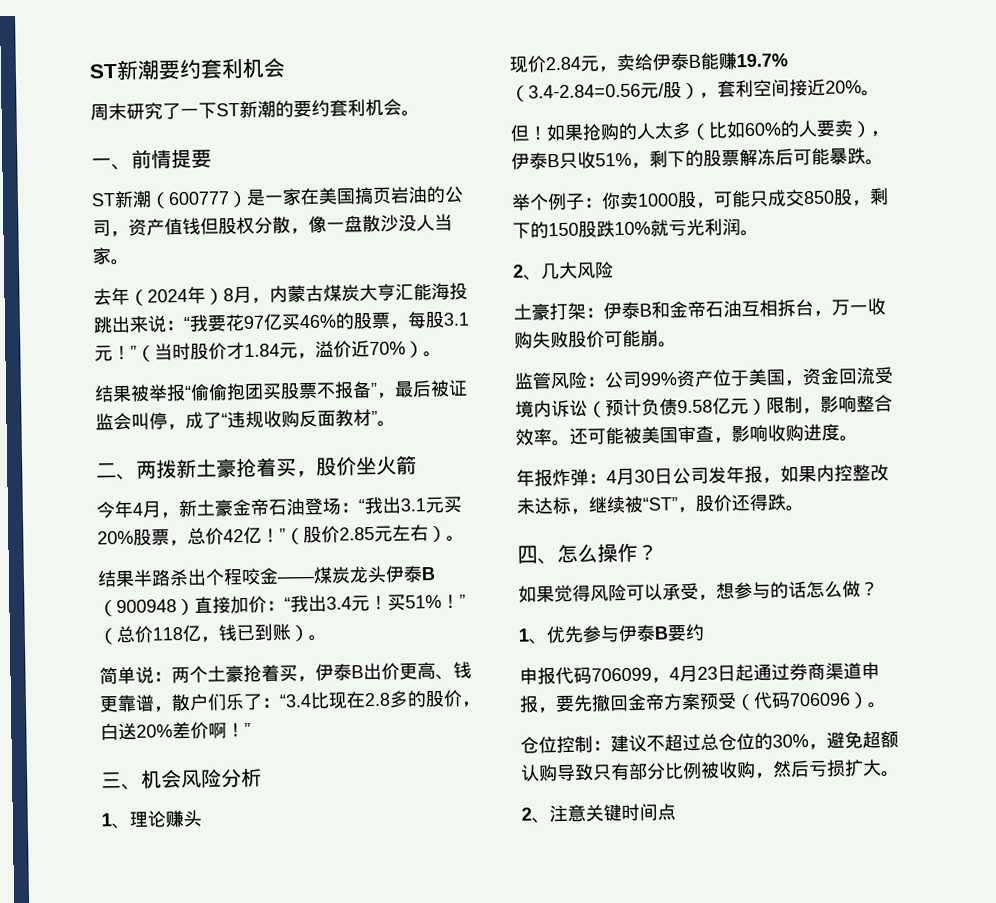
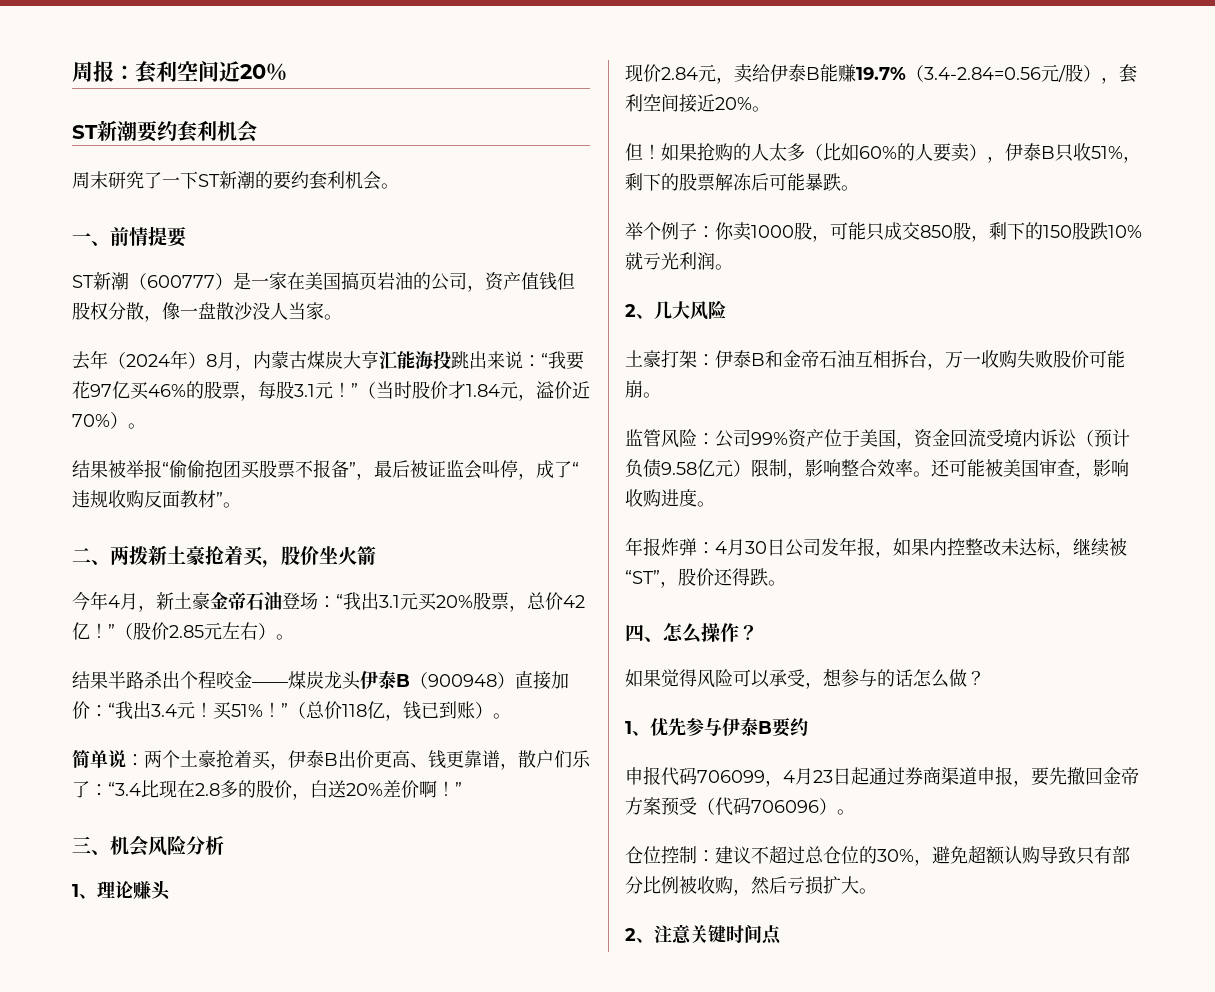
(89, 71) none -> [72,61,287,83] 周报：套利空间近20％ //

